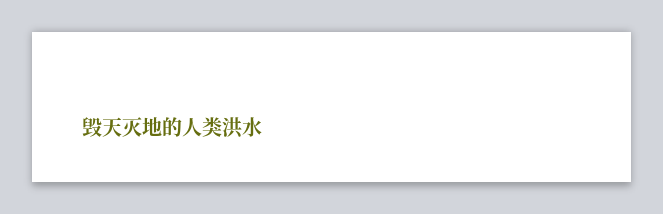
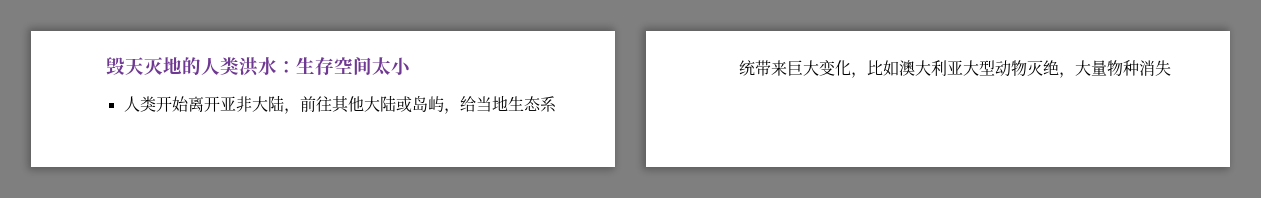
(262, 127) none -> [277,57,411,76] [123,95,556,114] [738,60,1171,78] ：生存空间太小 // 人类开始离开亚非大陆，前往其他大陆或岛屿，给当地生态系统带来巨大变化，比如澳大利亚大型动物灭绝，大量物种消失

